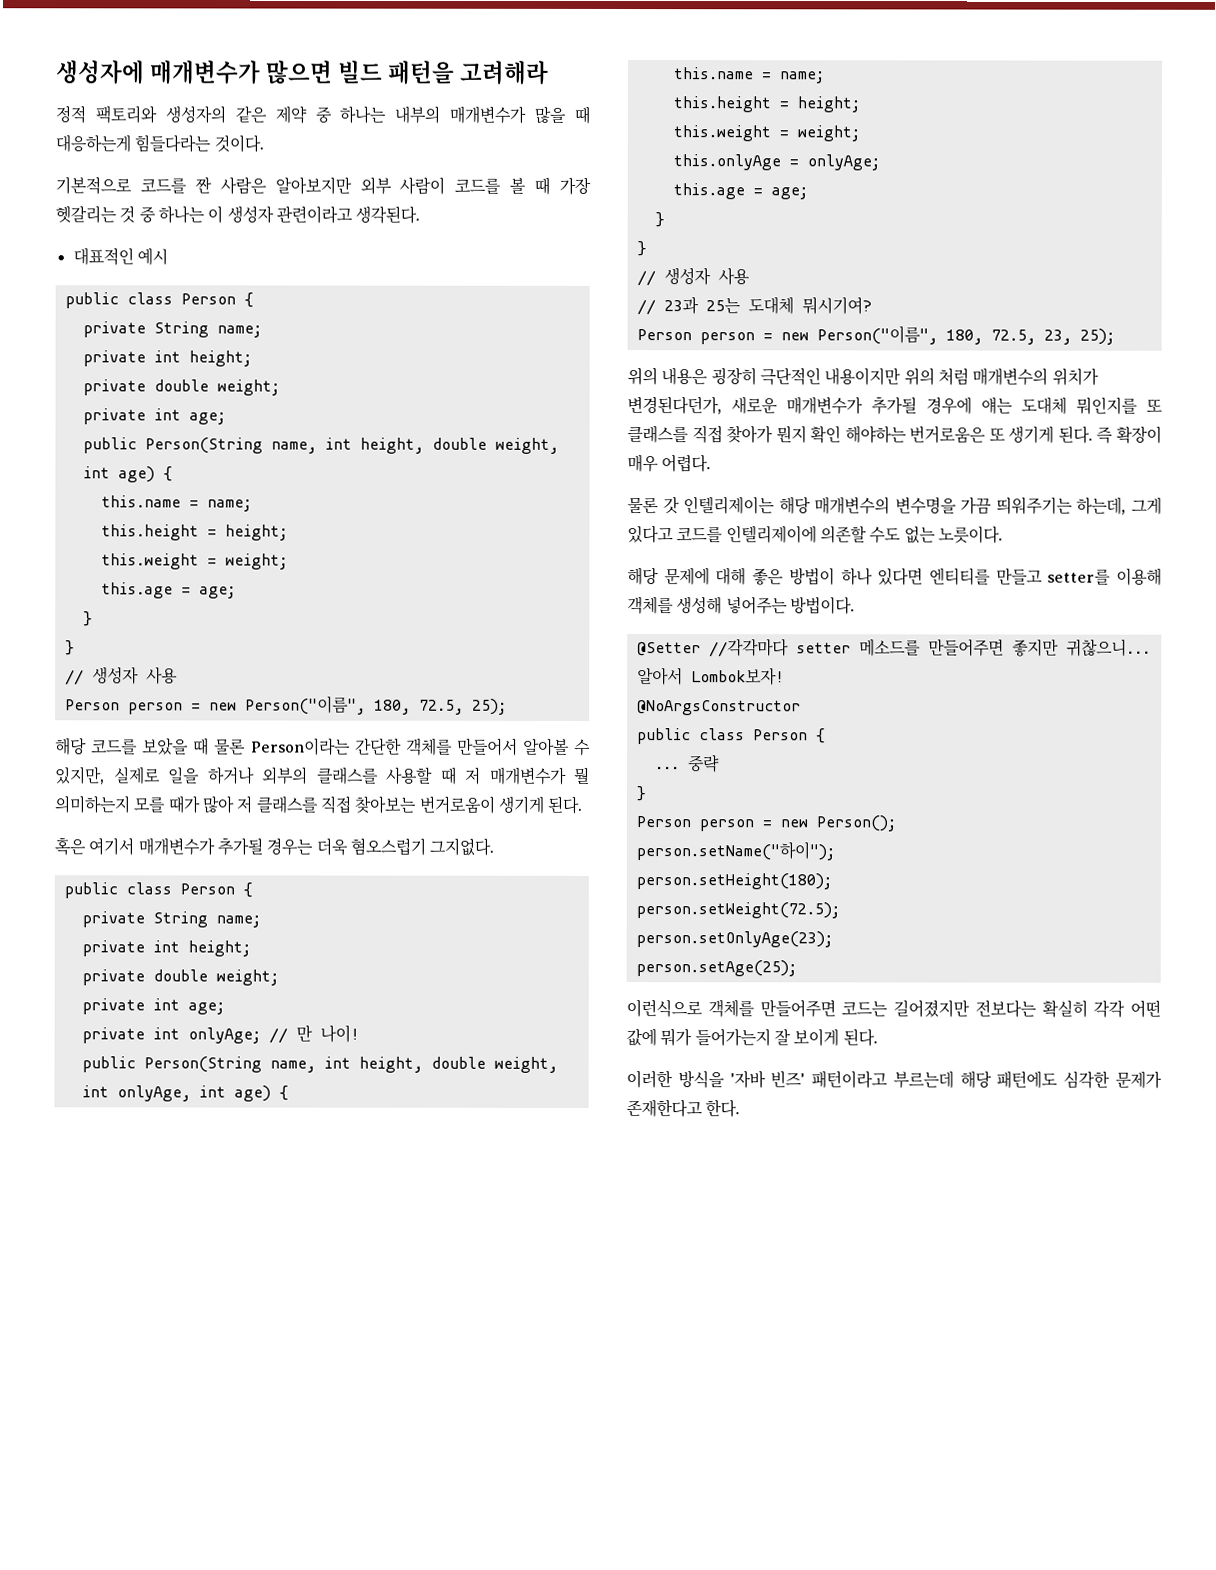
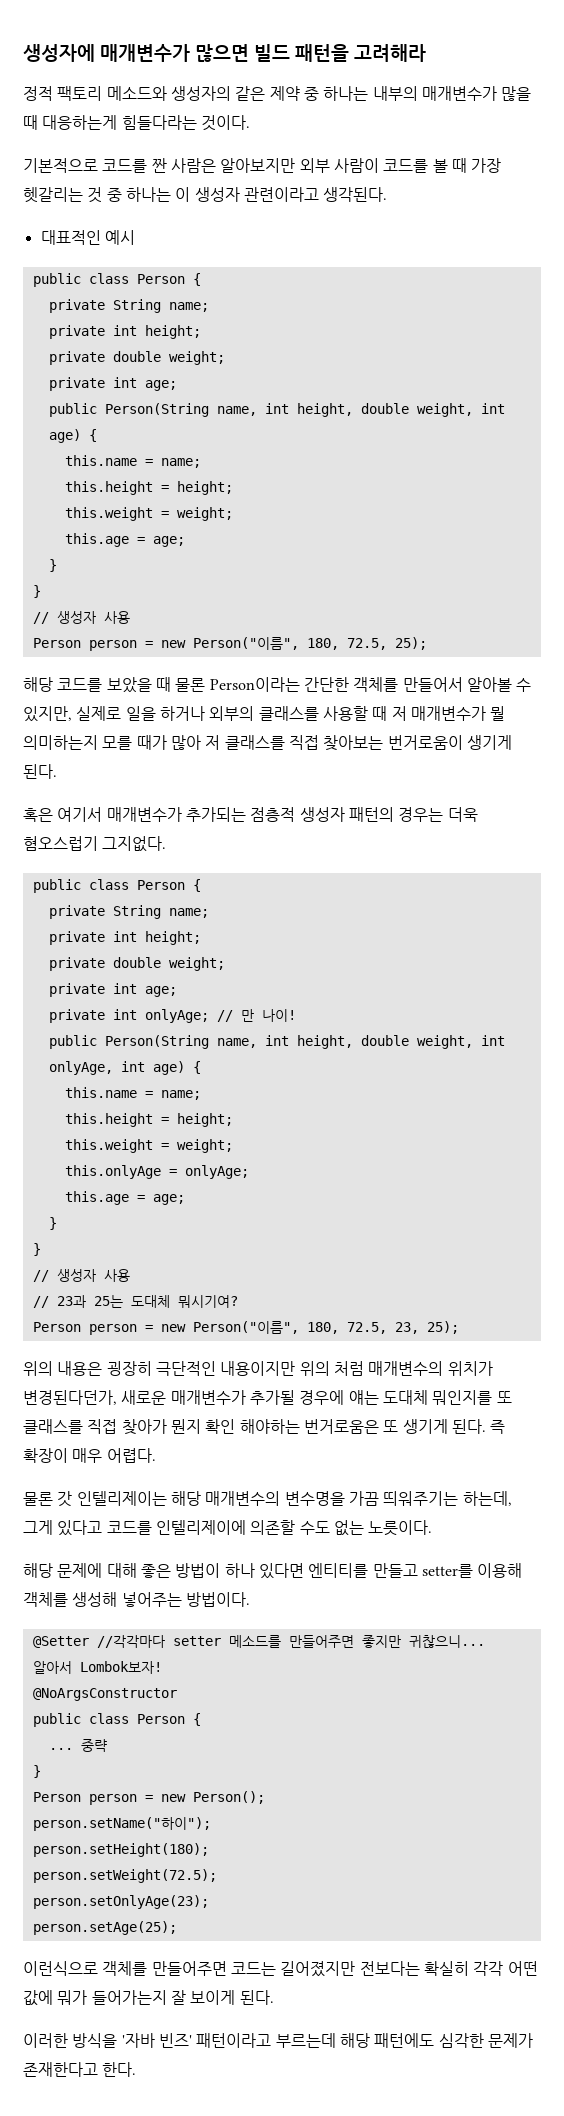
[94,105,157,124] 팩토리와 -> [57,86,167,101] 팩토리 메소드와
[216,837,263,856] 추가될 -> [185,807,394,822] 추가되는 점층적 생성자 패턴의

